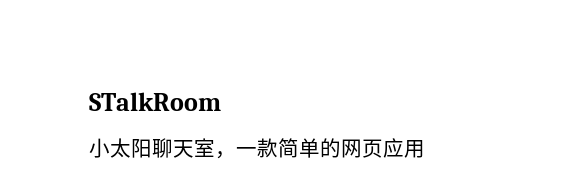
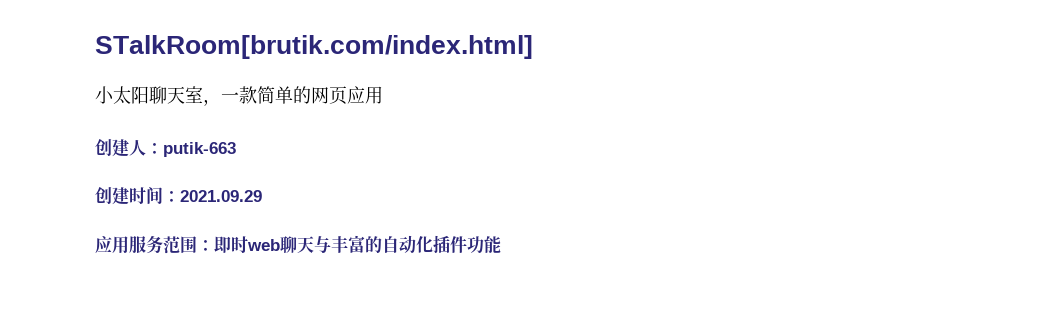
[89,92,221,111] STalkRoom -> [95,35,533,59] STalkRoom[brutik.com/index.html]
(425, 149) none -> [95,139,236,157] [95,187,262,205] [95,235,501,254] // 创建人：putik-663 // 创建时间：2021.09.29 // 应用服务范围：即时web聊天与丰富的自动化插件功能

